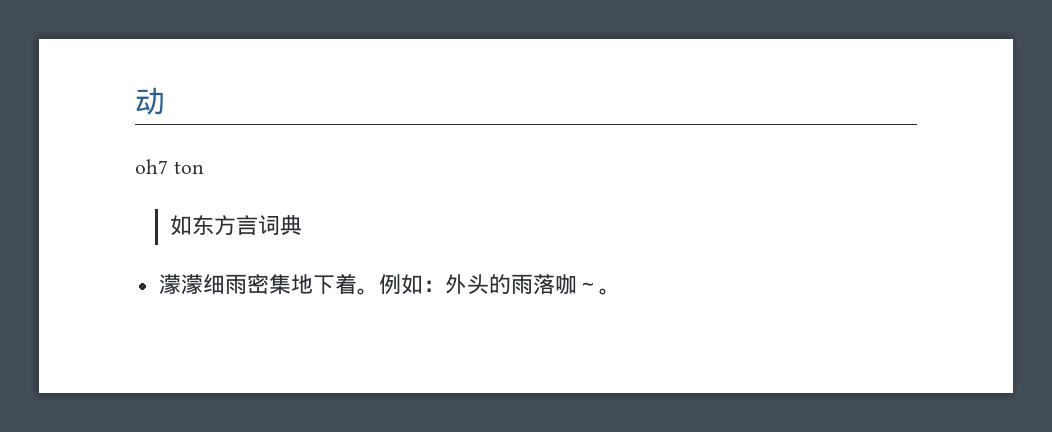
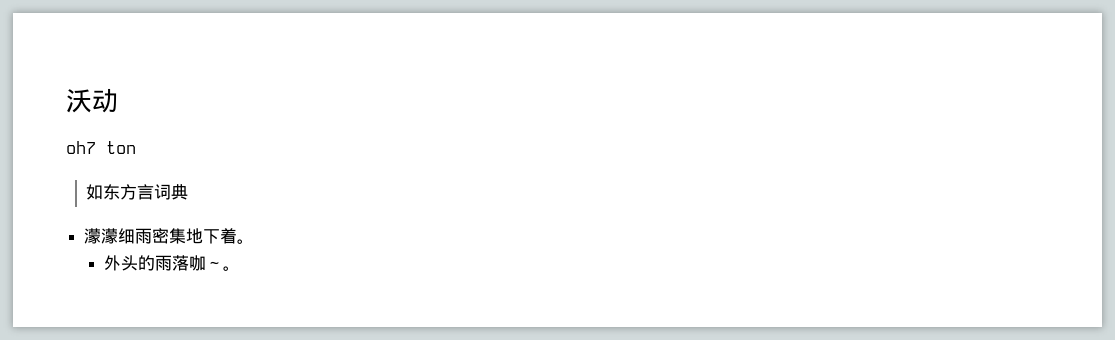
(135, 101) none -> [66,89,92,113] 沃
[378,274,445,295] 例如： -> (255, 241) //

